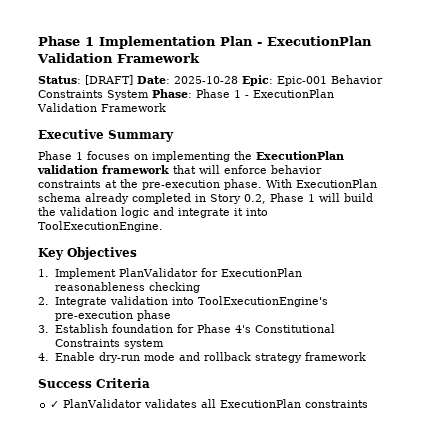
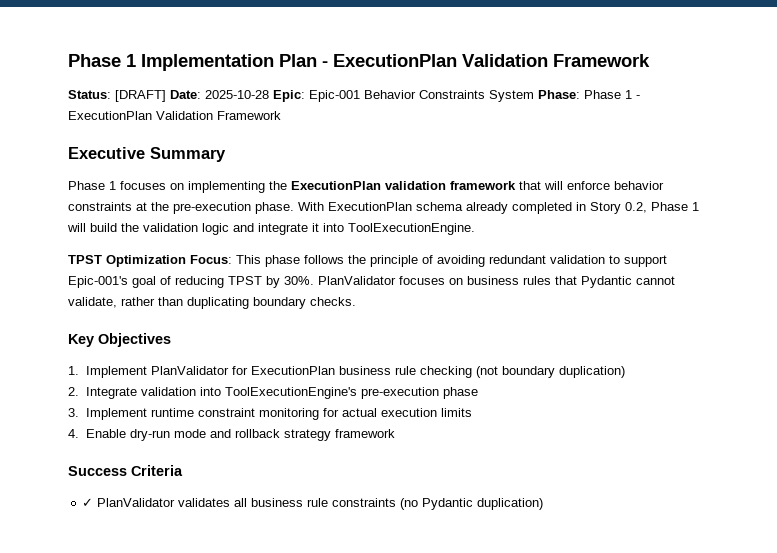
(163, 226) none -> [68,255,667,267] [68,276,675,288] [68,297,356,309] // TPST Optimization Focus: This phase follows the principle of avoiding redundant validation to support Epic-001's goal of reducing TPST by 30%. PlanValidator focuses on business rules that Pydantic cannot validate, rather than duplicating boundary checks.
[54,282,145,291] reasonableness -> [338,366,416,375] business rule
(200, 287) none -> [475,366,625,378] (not boundary duplication)
[54,324,335,333] [54,339,164,349] Establish foundation for Phase 4's Constitutional Constraints system -> [85,408,472,420] Implement runtime constraint monitoring for actual execution limits
[220,399,369,408] ExecutionPlan constraints -> [251,498,544,510] business rule constraints (no Pydantic duplication)

